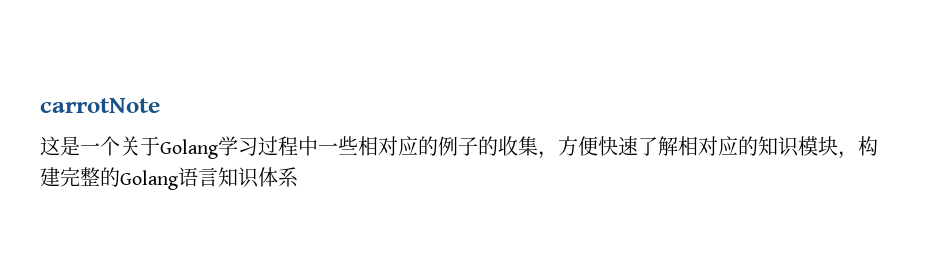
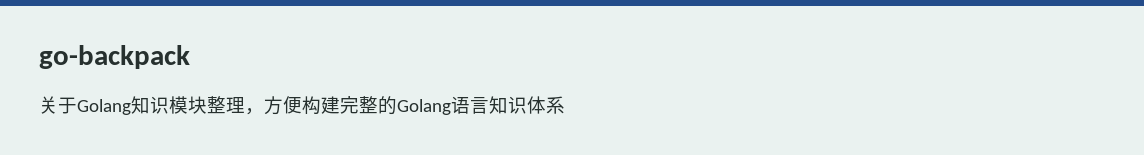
[40,98,160,113] [40,136,858,159] carrotNote // 这是一个关于Golang学习过程中一些相对应的例子的收集，方便快速了解相对应的知识模块， -> [39,45,190,69] [39,96,302,115] go-backpack // 关于Golang知识模块整理，方便

